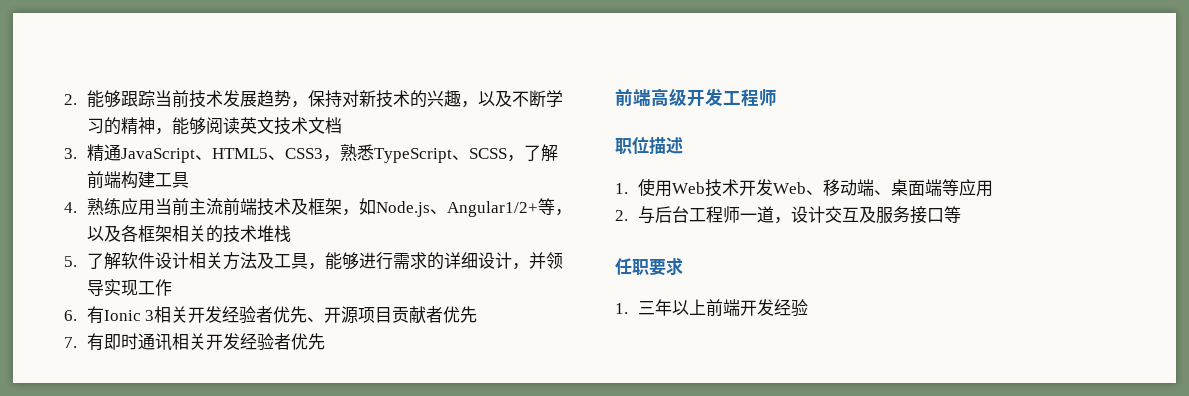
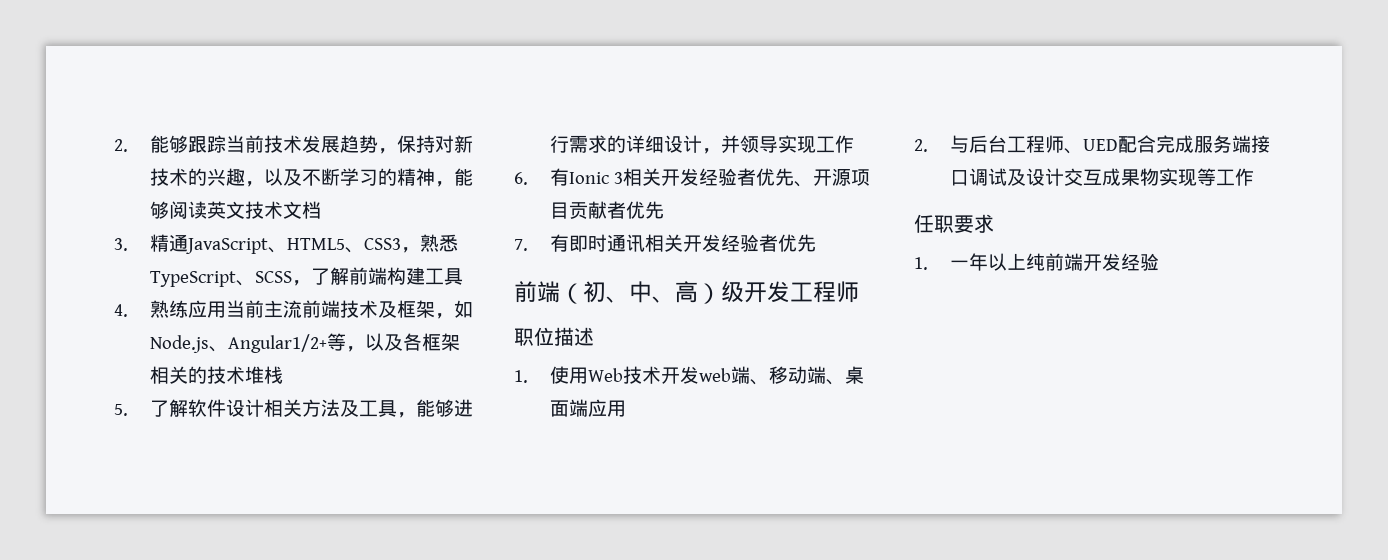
[651,88,669,106] 高 -> [560,281,721,304] （初、中、高）
[772,182,806,194] Web -> [698,366,750,384] web端
[941,179,959,196] 等 -> (588, 408) none
[739,206,961,224] 一道，设计交互及服务接口等 -> [1063,135,1270,154] [949,168,1254,186] 、UED配合完成服务端接口调试及设计交互成果物实现等工作
[637,299,706,316] 三年以上 -> [949,253,1045,271] 一年以上纯

